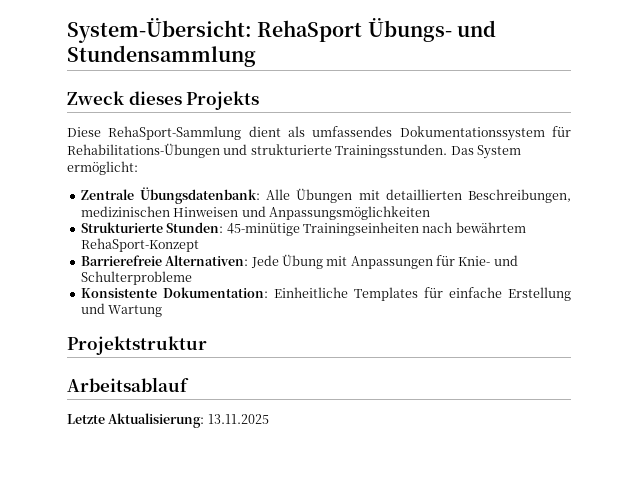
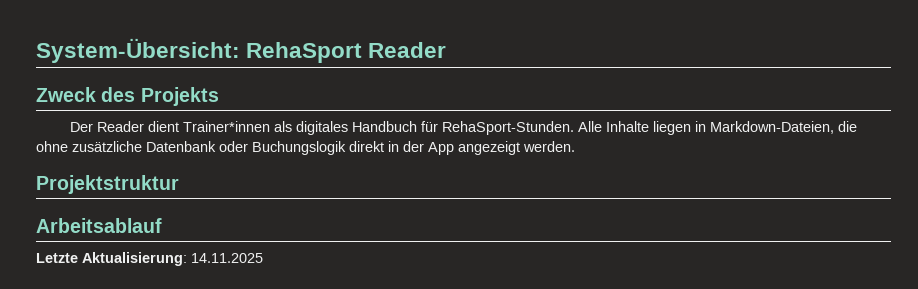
[367,18,496,42] [67,45,256,67] Übungs- und Stundensammlung -> [368,42,447,58] Reader
[128,91,182,105] dieses -> [101,87,136,102] des
[67,126,571,141] [67,143,521,159] [67,161,138,175] [80,187,571,204] [80,206,430,220] [80,222,526,236] [80,238,199,252] [80,254,518,269] [80,271,192,285] [80,287,572,301] [80,303,163,317] Diese RehaSport-Sammlung dient als umfassendes Dokumentationssystem für Rehabilitations-Übungen und strukturierte Trainingsstunden. Das System ermöglicht: // Zentrale Übungsdatenbank: Alle Übungen mit detaillierten Beschreibungen, medizinischen Hinweisen und Anpassungsmöglichkeiten // Strukturierte Stunden: 45-minütige Trainingseinheiten nach bewährtem RehaSport-Konzept // Barrierefreie Alternativen: Jede Übung mit Anpassungen für Knie- und Schulterprobleme // Konsistente Dokumentation: Einheitliche Templates für einfache Erstellung und Wartung -> [70,121,858,135] [36,141,575,155] Der Reader dient Trainer*innen als digitales Handbuch für RehaSport-Stunden. Alle Inhalte liegen in Markdown-Dateien, die ohne zusätzliche Datenbank oder Buchungslogik direkt in der App angezeigt werden.
[207,414,269,424] 13.11.2025 -> [191,253,263,263] 14.11.2025

